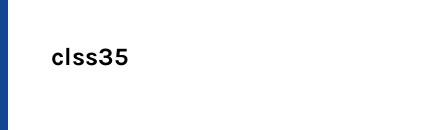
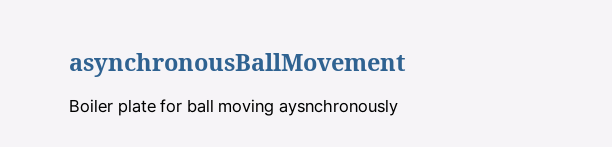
[51,47,129,66] clss35 -> [69,53,406,77] [69,99,398,116] asynchronousBallMovement // Boiler plate for ball moving aysnchronously

